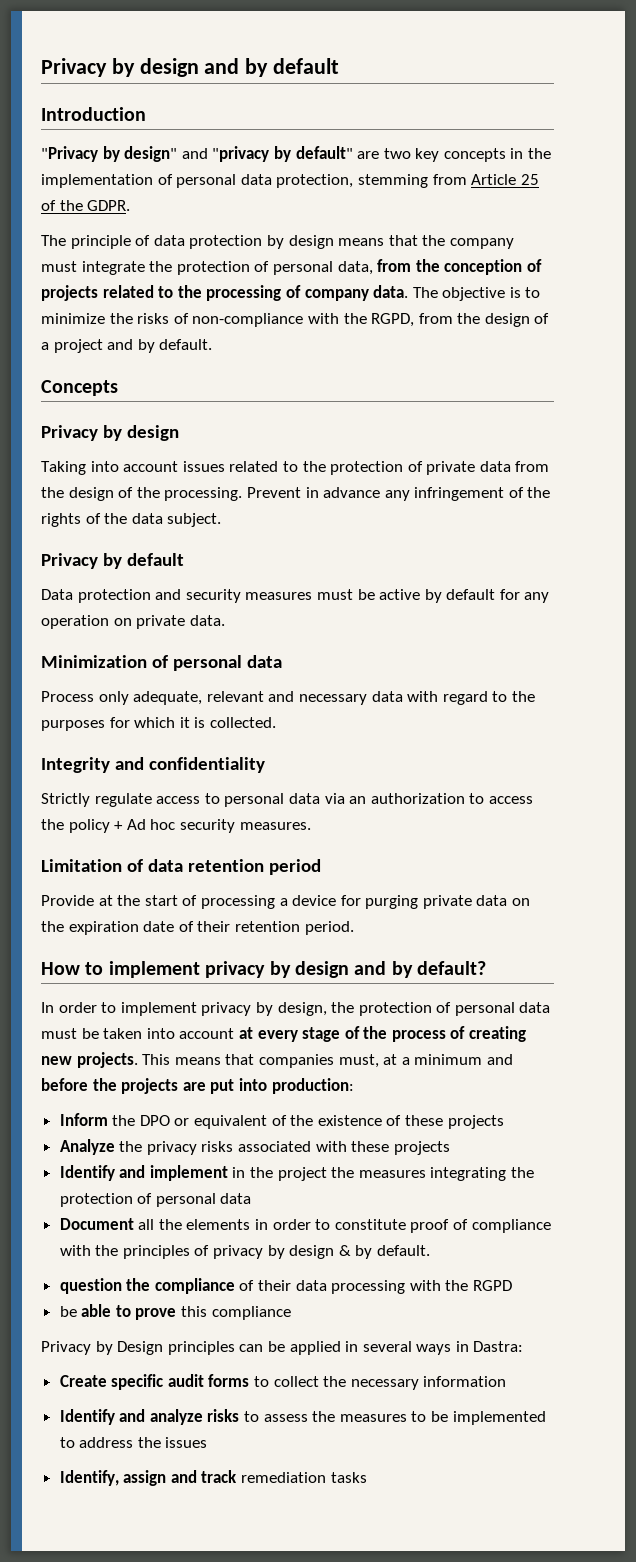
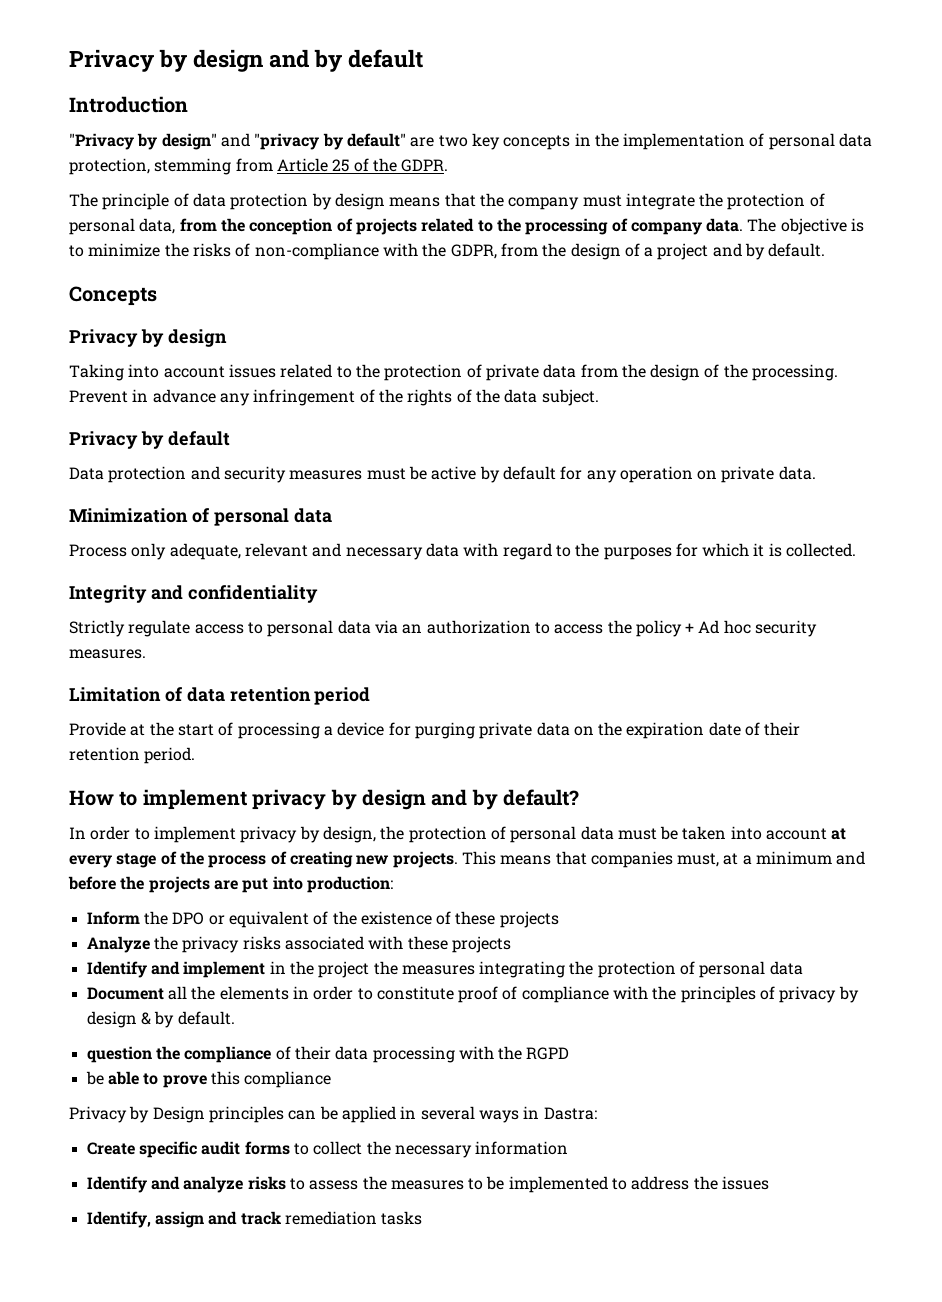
[371,313,415,327] RGPD, -> [450,244,497,259] GDPR,

